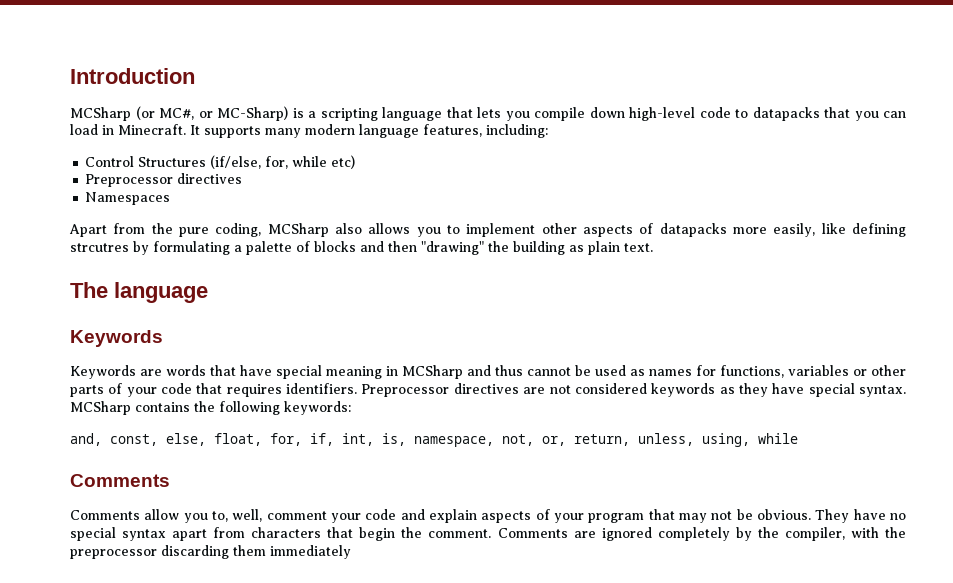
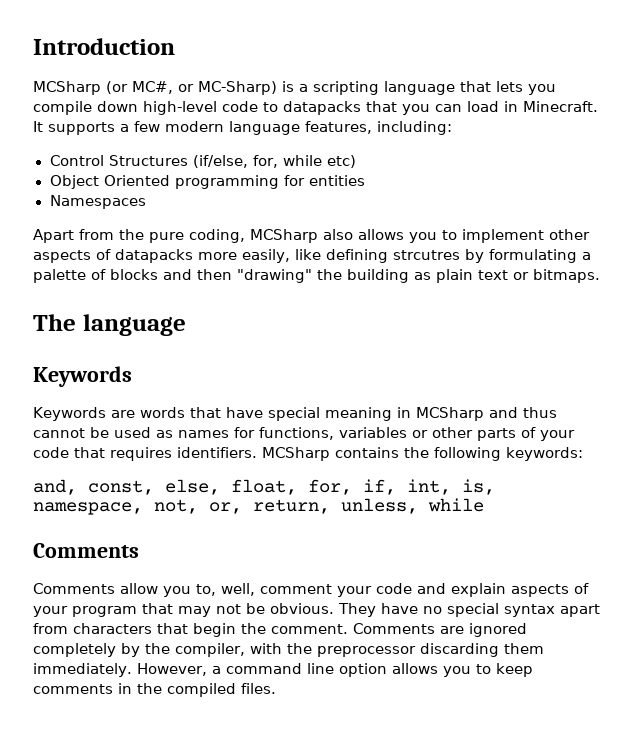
[265,128,301,138] many -> [120,121,160,132] a few
[85,173,243,187] Preprocessor directives -> [49,175,365,189] Object Oriented programming for entities
[624,243,653,252] text. -> [478,269,600,283] text or bitmaps.
[361,383,907,397] Preprocessor directives are not considered keywords as they have special syntax. -> (257, 452) none
[702,433,750,447] using, -> (418, 506) none
[270,545,351,559] immediately -> [33,663,533,677] [33,683,276,697] immediately. However, a command line option allows you to keep comments in the compiled files.

